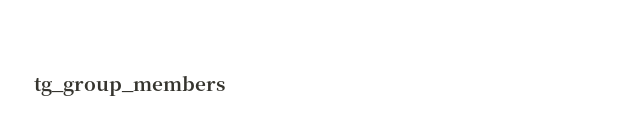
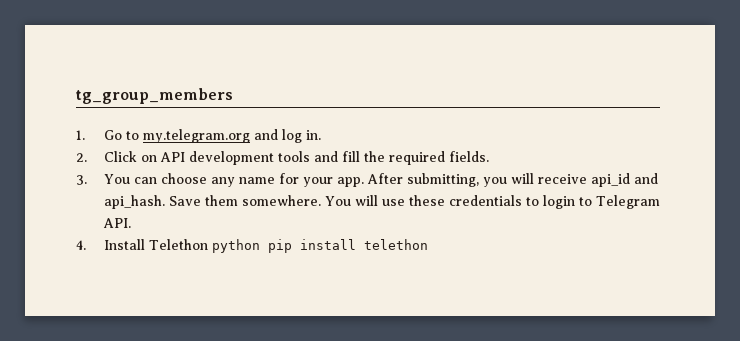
(225, 85) none -> [76,129,321,143] [76,151,489,165] [76,173,658,187] [103,195,660,209] [102,218,131,228] [76,239,428,253] // 1. Go to my.telegram.org and log in. // 2. Click on API development tools and fill the required fields. // 3. You can choose any name for your app. After submitting, you will receive api_id and api_hash. Save them somewhere. You will use these credentials to login to Telegram API. // 4. Install Telethon python pip install telethon

